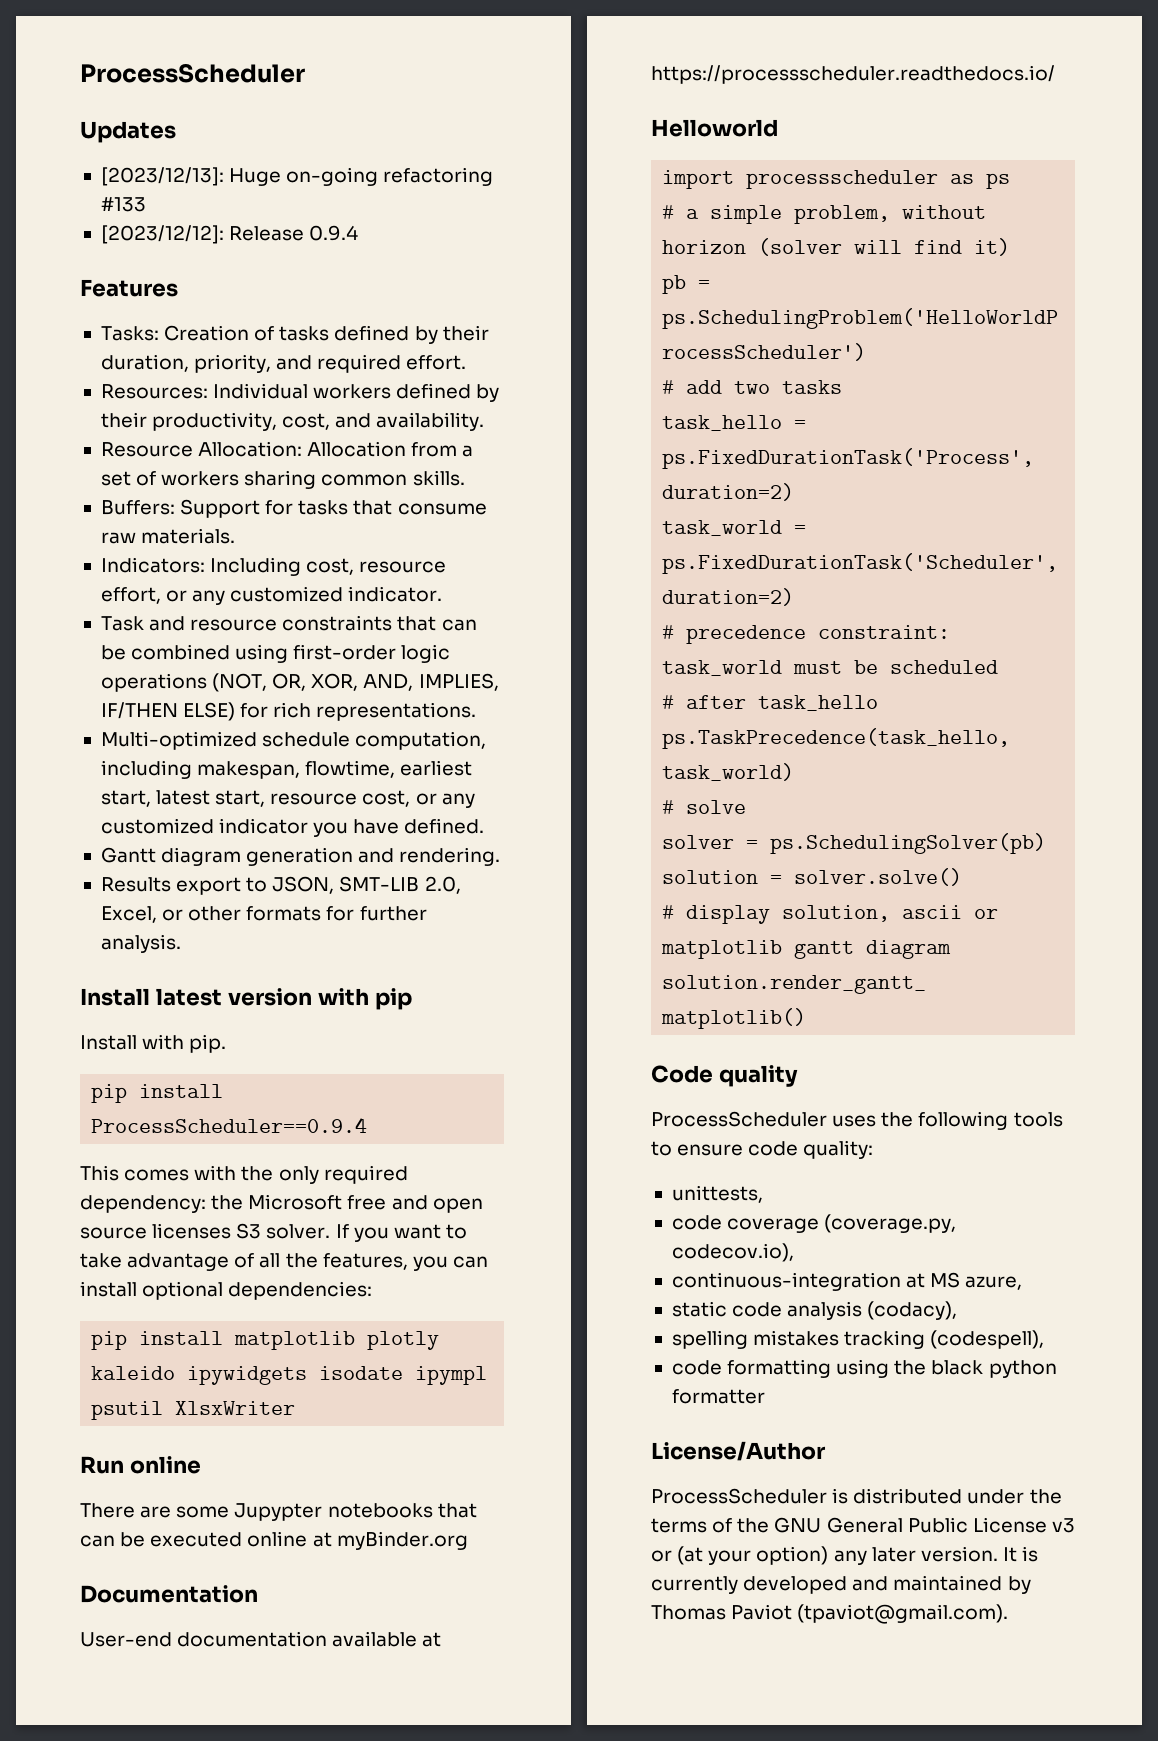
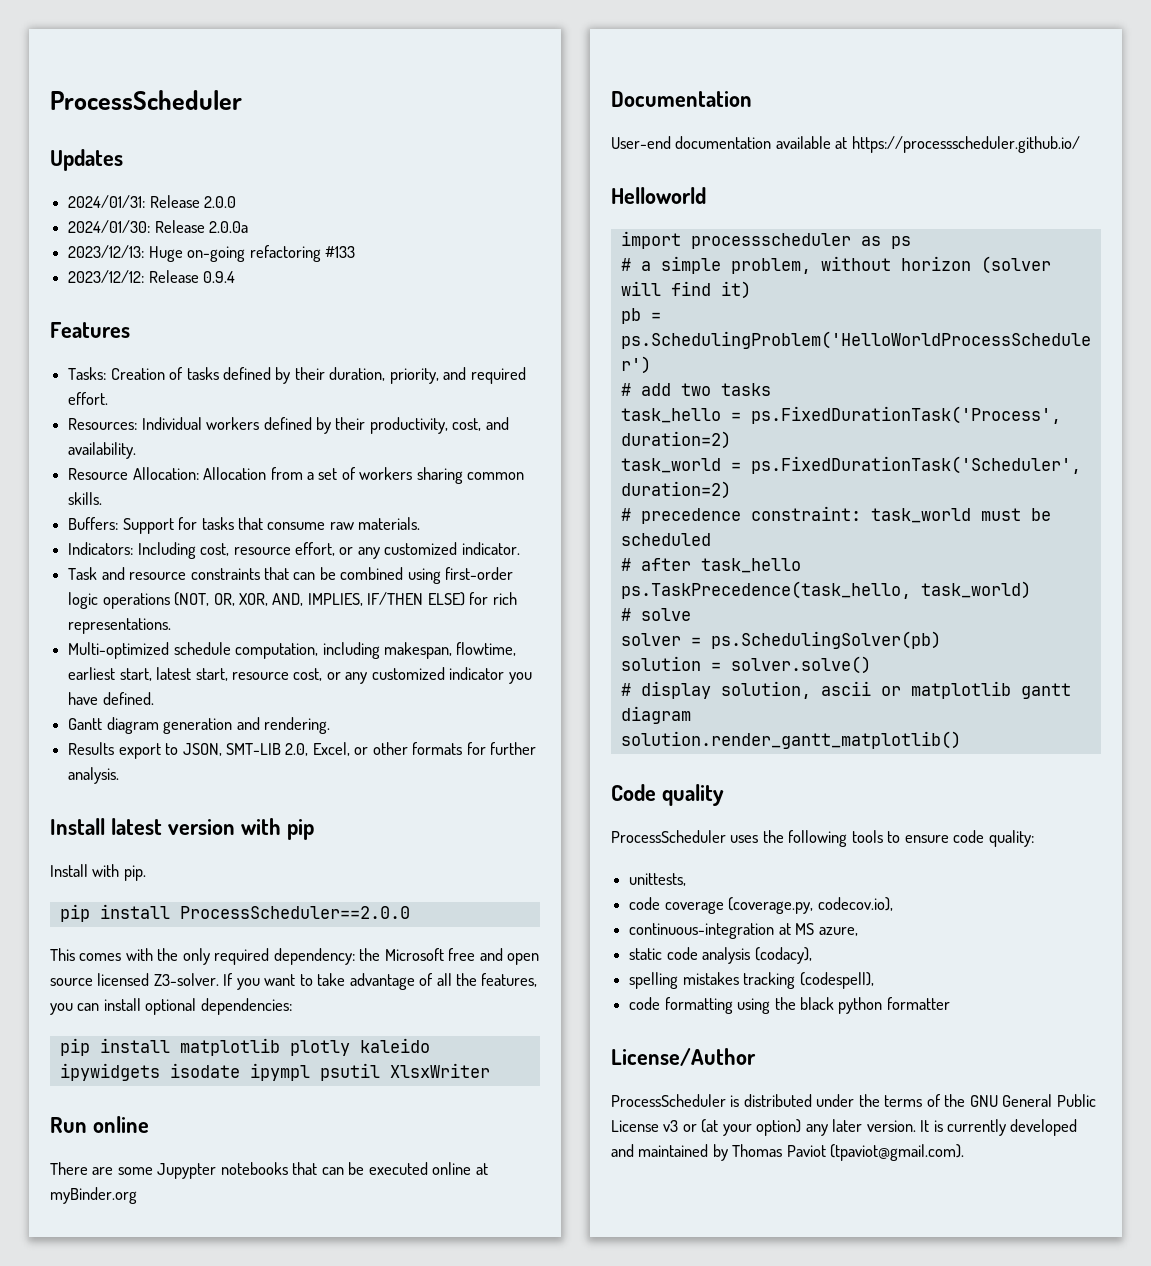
[100,167,224,186] [2023/12/13]: -> [68,195,237,208] [68,220,249,233] [68,245,145,258] 2024/01/31: Release 2.0.0 // 2024/01/30: Release 2.0.0a // 2023/12/13:
[100,225,224,244] [2023/12/12]: -> [68,270,145,283] 2023/12/12:
[91,1117,368,1133] ProcessScheduler==0.9.4 -> [179,906,410,919] ProcessScheduler==2.0.0
[152,1223,331,1239] licenses S3 solver. -> [97,973,219,986] licensed Z3-solver.
[651,65,1055,84] https://processscheduler.readthedocs.io/ -> [851,136,1080,153] https://processscheduler.github.io/

